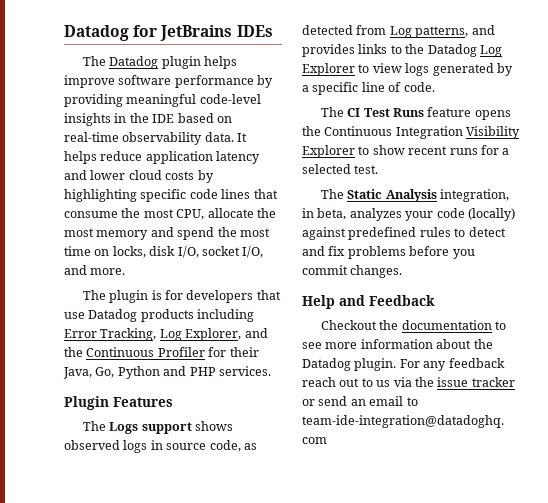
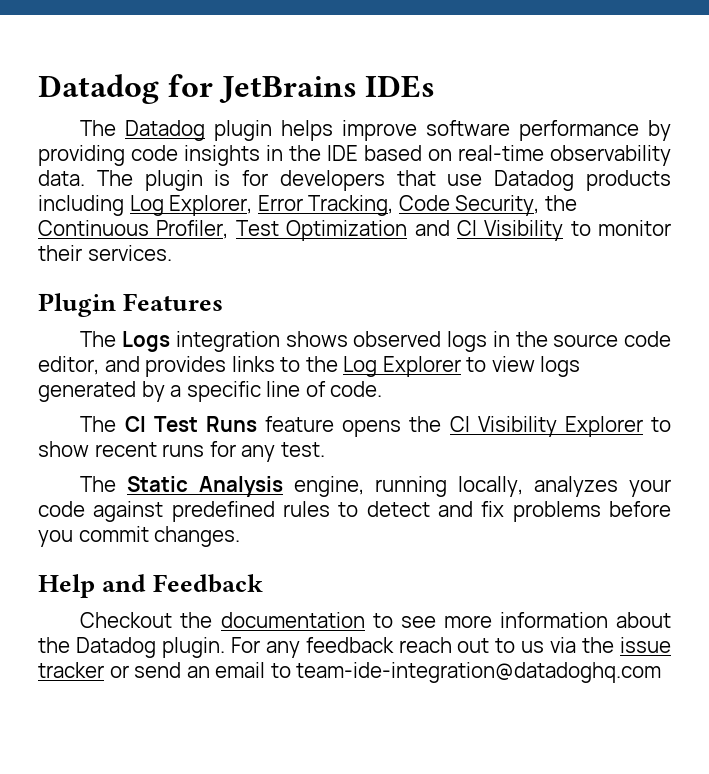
[126,94,261,107] meaningful code-level -> [131,145,178,161] code
[237,133,248,142] [64,151,261,164] [64,170,214,183] [64,189,278,202] [64,208,276,220] [64,227,270,240] [64,246,264,258] [64,265,126,275] It helps reduce application latency and lower cloud costs by highlighting specific code lines that consume the most CPU, allocate the most memory and spend the most time on locks, disk I/O, socket I/O, and more. // -> (85, 178) none
[64,328,268,341] [64,347,259,357] [63,366,216,379] Error Tracking, Log Explorer, and the Continuous Profiler for their Java, Go, Python and PHP -> [129,195,577,216] [38,220,671,241] [38,245,82,261] Log Explorer, Error Tracking, Code Security, the Continuous Profiler, Test Optimization and CI Visibility to monitor their
[141,422,192,434] support -> [175,331,280,352] integration
[166,440,257,452] [302,25,469,38] source code, as detected from Log patterns, -> [515,331,672,347] [38,356,99,375] the source code editor,
[427,44,477,57] Datadog -> (338, 364) none
[324,126,463,139] Continuous Integration -> [449,416,470,432] CI
[502,148,510,155] [302,164,351,174] a selected -> [241,445,276,462] any
[439,189,509,202] [302,208,347,220] integration, in beta, -> [294,476,524,497] engine, running locally,
[467,208,515,221] (locally) -> (85, 509) none

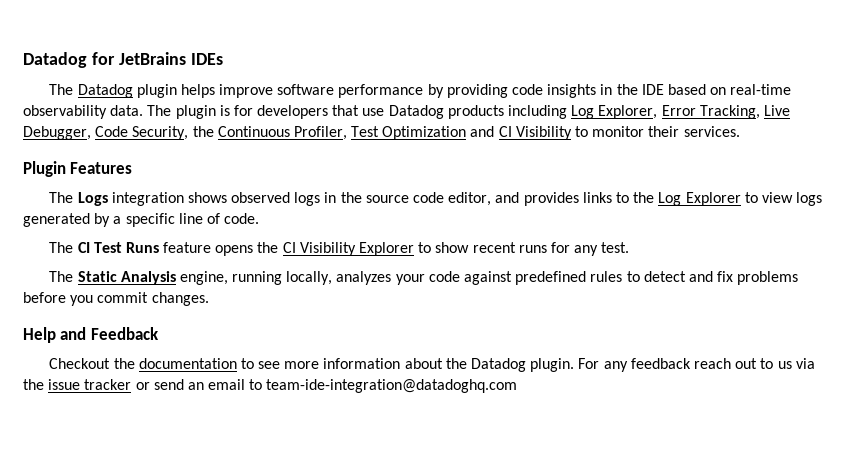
(394, 205) none -> [763,105,790,116] [23,126,91,140] Live Debugger,

